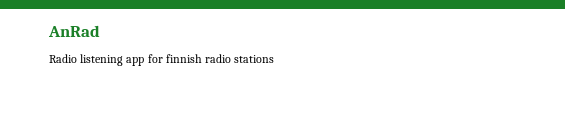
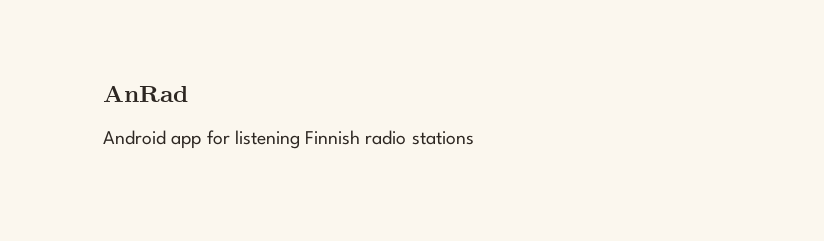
[49,54,202,66] Radio listening app for finnish -> [103,130,361,149] Android app for listening Finnish

